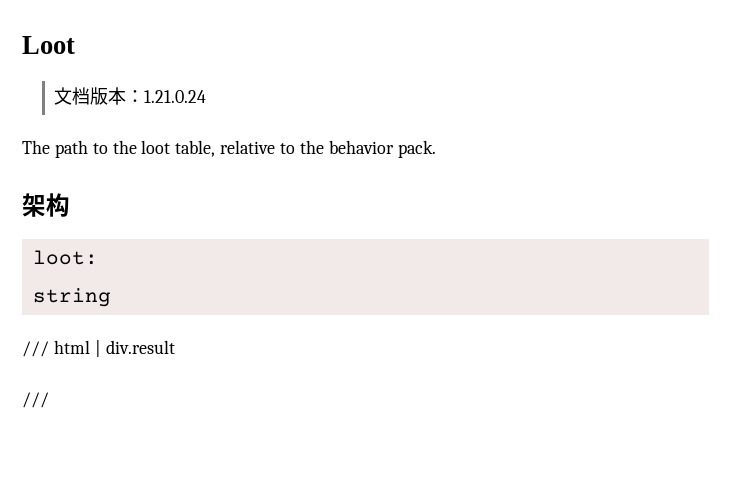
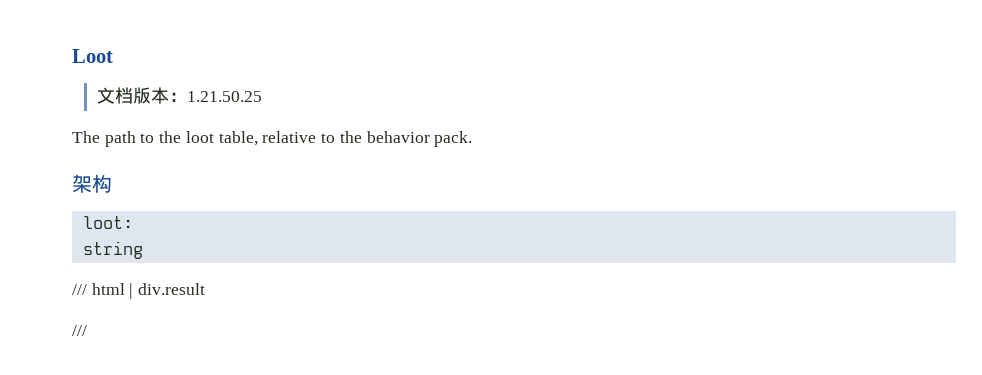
[144,90,207,103] 1.21.0.24 -> [186,91,262,102] 1.21.50.25

